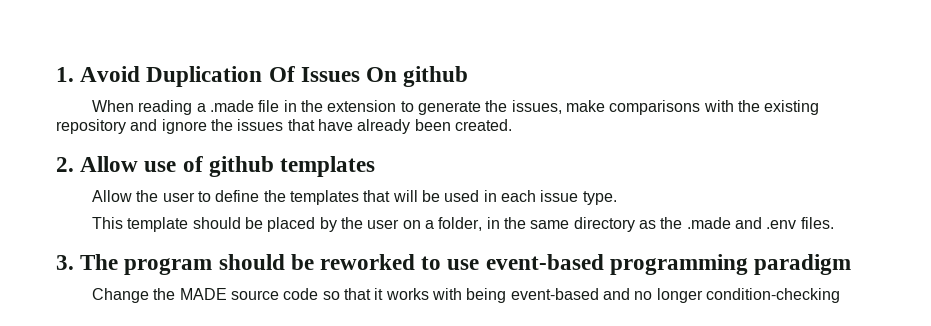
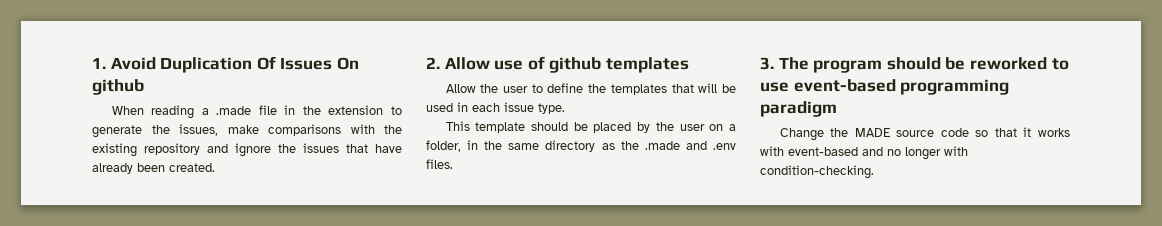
[466,288,507,303] being -> (784, 151) none
[705,288,840,303] condition-checking -> [944,146,968,156] [760,165,874,179] with condition-checking.

